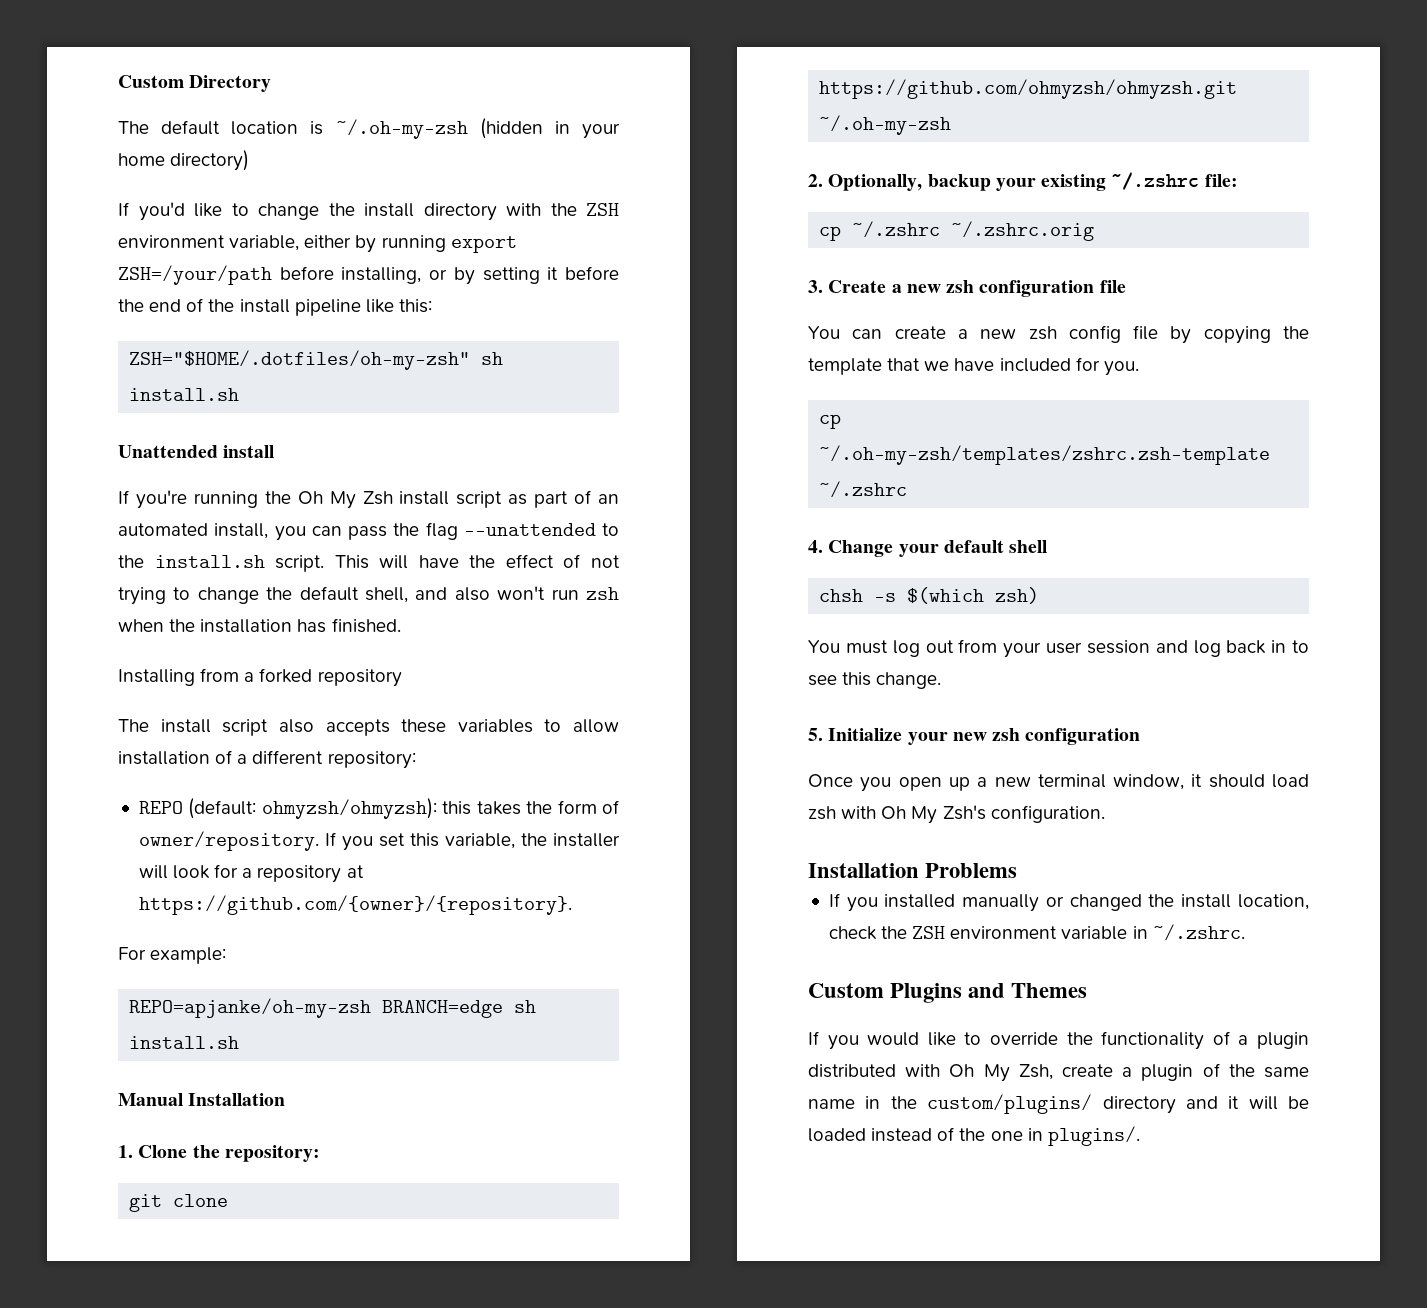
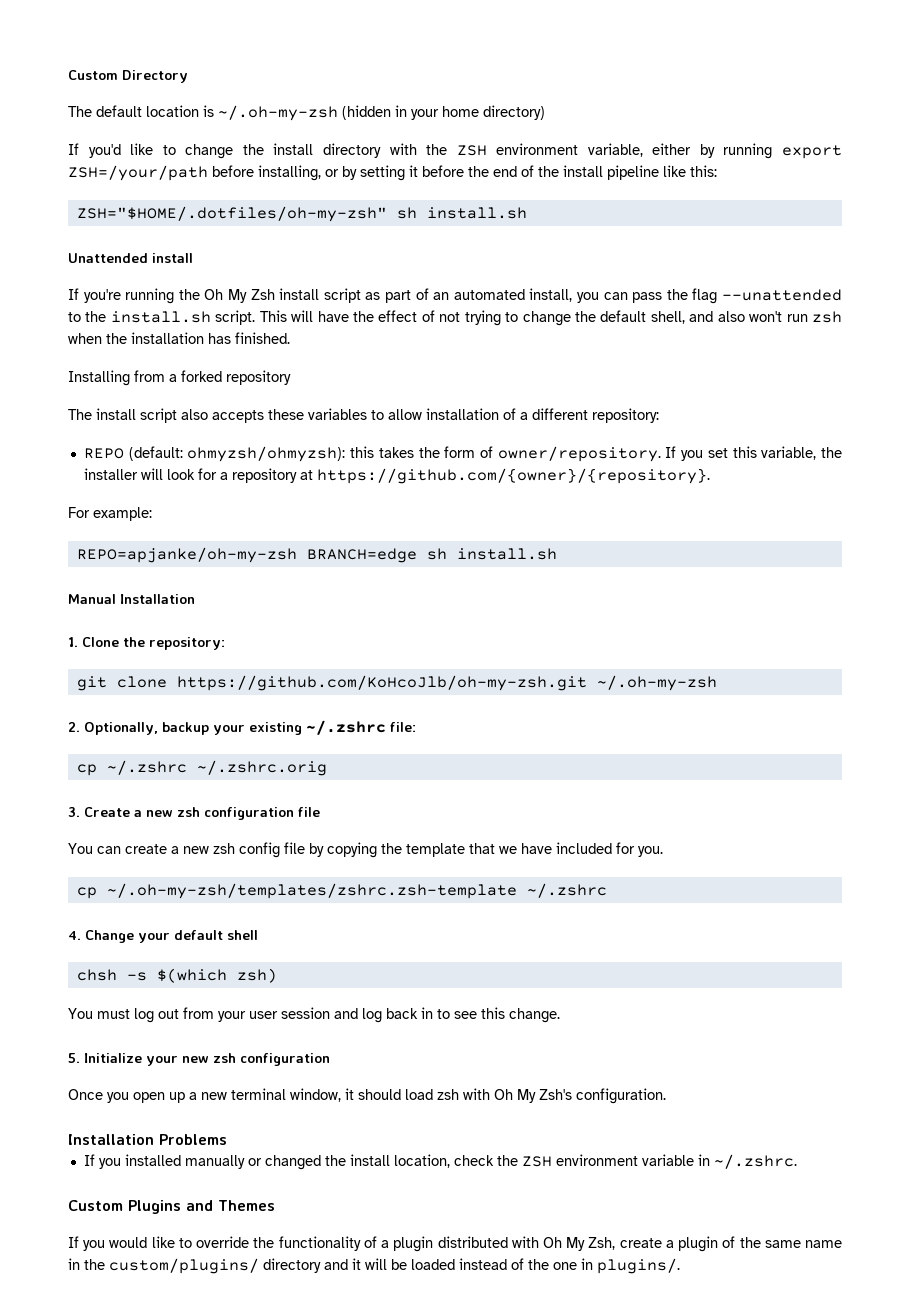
[819,79,1238,99] https://github.com/ohmyzsh/ohmyzsh.git -> [176,675,587,691] https://github.com/KoHcoJlb/oh-my-zsh.git

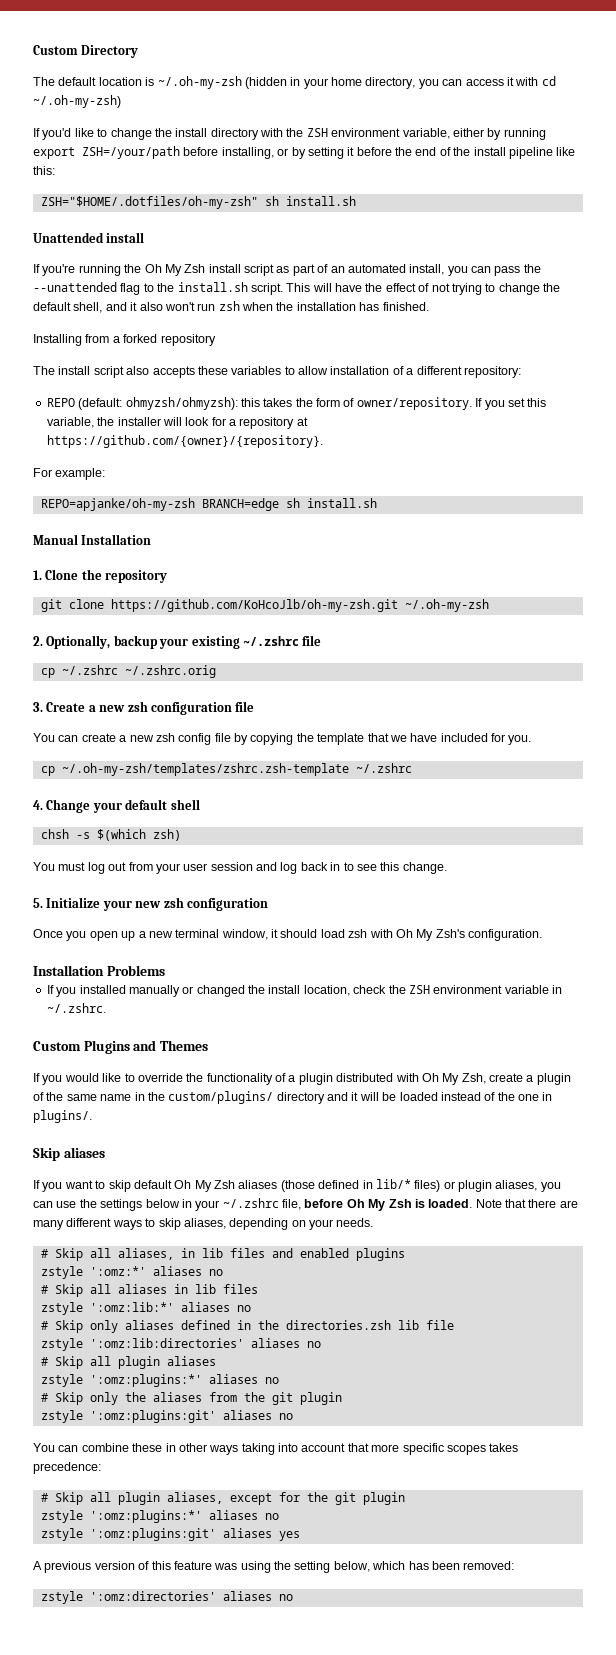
[483,105,545,120] directory) -> [365,76,556,89] [33,95,121,108] directory, you can access it with cd ~/.oh-my-zsh)
[692,288,843,304] flag --unattended -> [33,282,141,295] --unattended flag
(714, 316) none -> [130,302,138,311] it
[149,637,225,650] repository: -> [105,570,168,583] repository
[390,722,416,732] file: -> [302,635,322,646] file
(680, 1266) none -> [33,1147,105,1161] [33,1179,561,1192] [33,1198,578,1211] [33,1218,374,1230] [40,1248,405,1261] [40,1266,223,1279] [40,1284,258,1297] [40,1302,251,1315] [40,1320,454,1333] [40,1338,321,1351] [40,1356,216,1369] [40,1374,279,1387] [40,1392,342,1405] [40,1410,293,1423] [33,1443,519,1455] [33,1462,101,1474] [40,1492,405,1505] [40,1510,279,1523] [40,1528,300,1541] [33,1561,515,1573] [40,1591,293,1604] // Skip aliases // If you want to skip default Oh My Zsh aliases (those defined in lib/* files) or plugin aliases, you can use the settings below in your ~/.zshrc file, before Oh My Zsh is loaded. Note that there are many different ways to skip aliases, depending on your needs. // # Skip all aliases, in lib files and enabled plugins // zstyle ':omz:*' aliases no // # Skip all aliases in lib files // zstyle ':omz:lib:*' aliases no // # Skip only aliases defined in the directories.zsh lib file // zstyle ':omz:lib:directories' aliases no // # Skip all plugin aliases // zstyle ':omz:plugins:*' aliases no // # Skip only the aliases from the git plugin // zstyle ':omz:plugins:git' aliases no // You can combine these in other ways taking into account that more specific scopes takes precedence: // # Skip all plugin aliases, except for the git plugin // zstyle ':omz:plugins:*' aliases no // zstyle ':omz:plugins:git' aliases yes // A previous version of this feature was using the setting below, which has been removed: // zstyle ':omz:directories' aliases no

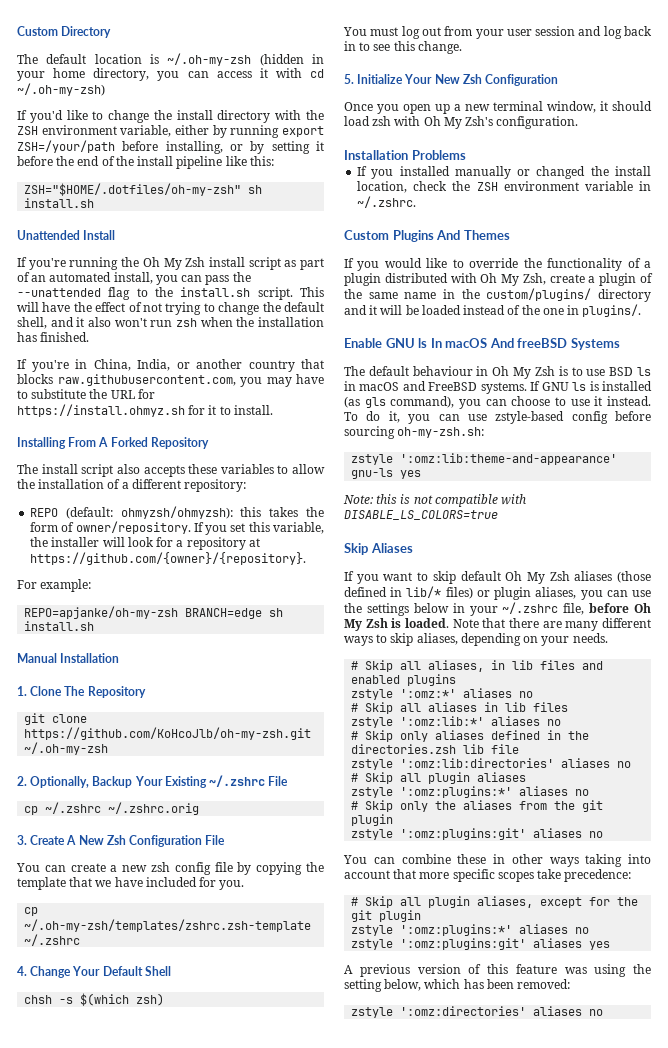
[106,232,145,243] install -> [83,230,116,240] Install
[33,334,216,346] Installing from a forked repository -> [17,359,324,372] [17,374,324,387] [17,389,155,399] [17,404,273,417] [17,437,209,449] If you're in China, India, or another country that blocks raw.githubusercontent.com, you may have to substitute the URL for https://install.ohmyz.sh for it to install. // Installing From A Forked Repository
(328, 370) none -> [17,479,35,489] the
[81,569,168,583] the repository -> [64,686,146,698] The Repository
[113,635,322,649] backup your existing ~/.zshrc file -> [92,775,289,788] Backup Your Existing ~/.zshrc File
[88,701,255,715] a new zsh configuration file -> [66,835,226,847] A New Zsh Configuration File
[92,799,200,813] your default shell -> [72,966,171,976] Your Default Shell
[102,897,268,911] your new zsh configuration -> [404,74,559,86] Your New Zsh Configuration
[133,1040,157,1051] and -> [436,230,461,240] And
[33,1147,105,1161] // Skip aliases -> [344,338,620,350] [344,366,651,379] [344,381,652,394] [344,396,651,409] [344,411,651,424] [344,426,485,439] [351,453,618,465] [351,468,422,479] [343,494,527,507] [344,510,498,520] [344,543,413,555] // Enable GNU ls In macOS And freeBSD Systems // The default behaviour in Oh My Zsh is to use BSD ls in macOS and FreeBSD systems. If GNU ls is installed (as gls command), you can choose to use it instead. To do it, you can use zstyle-based config before sourcing oh-my-zsh.sh: // zstyle ':omz:lib:theme-and-appearance' gnu-ls yes // Note: this is not compatible with DISABLE_LS_COLORS=true // Skip Aliases
[489,1443,519,1452] takes -> [537,869,562,879] take

